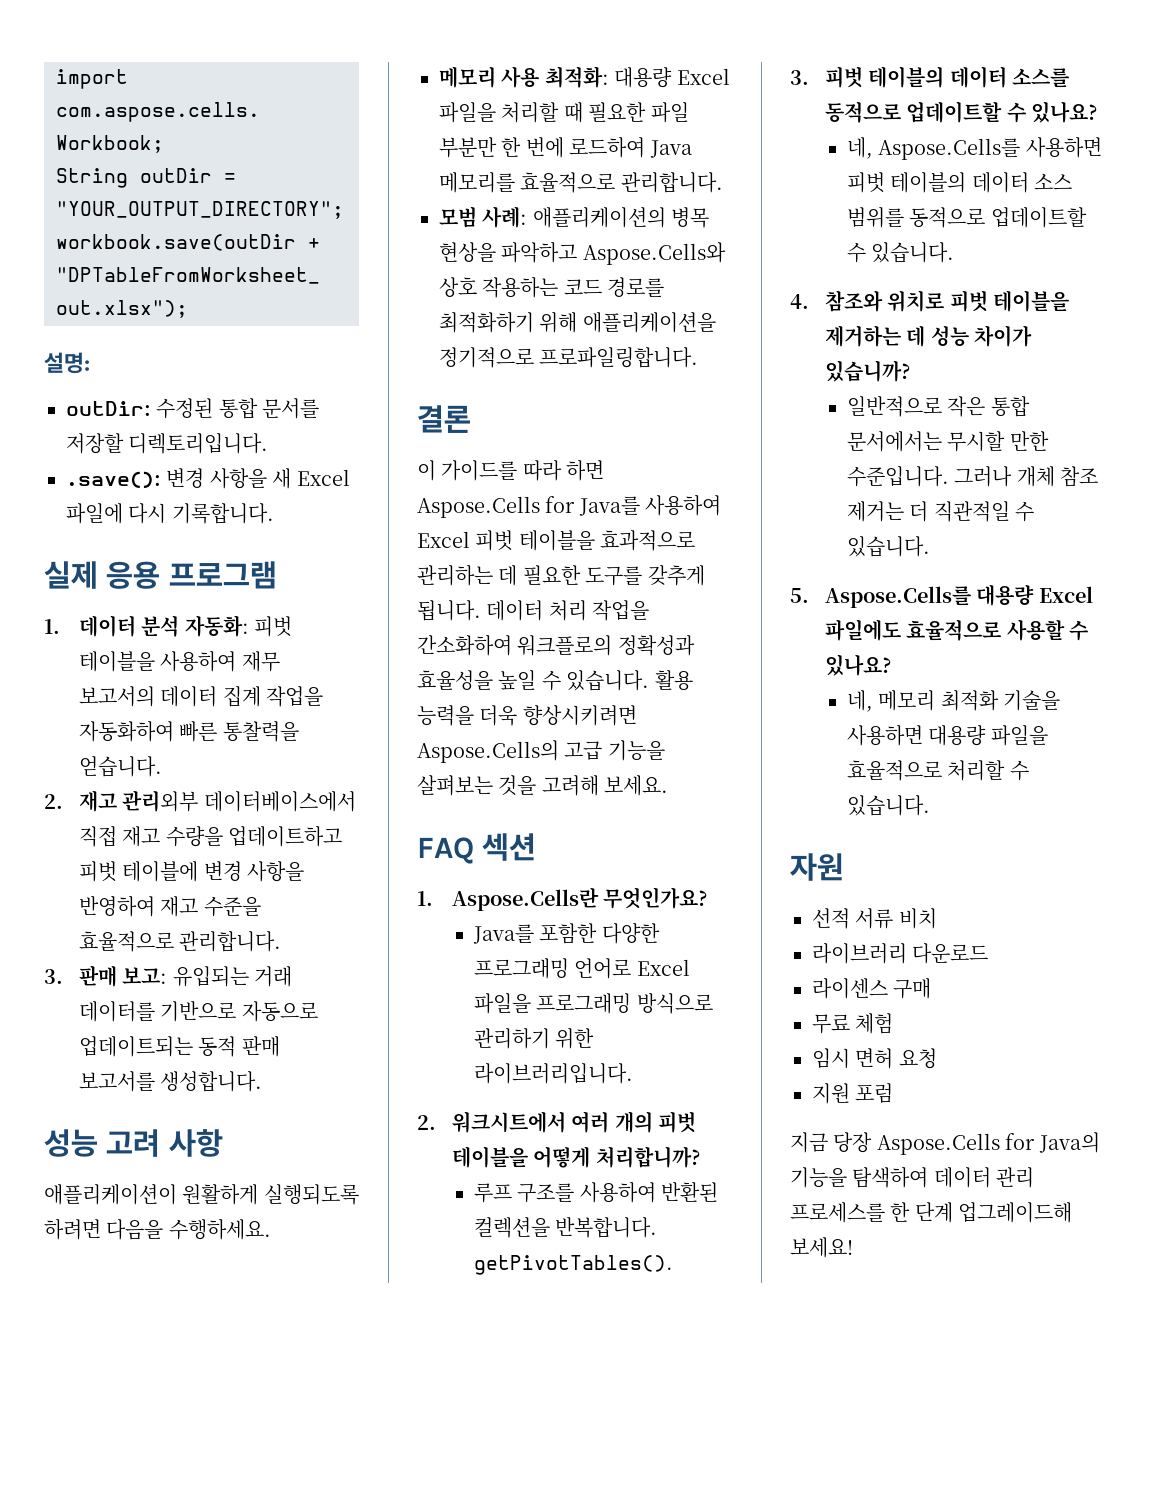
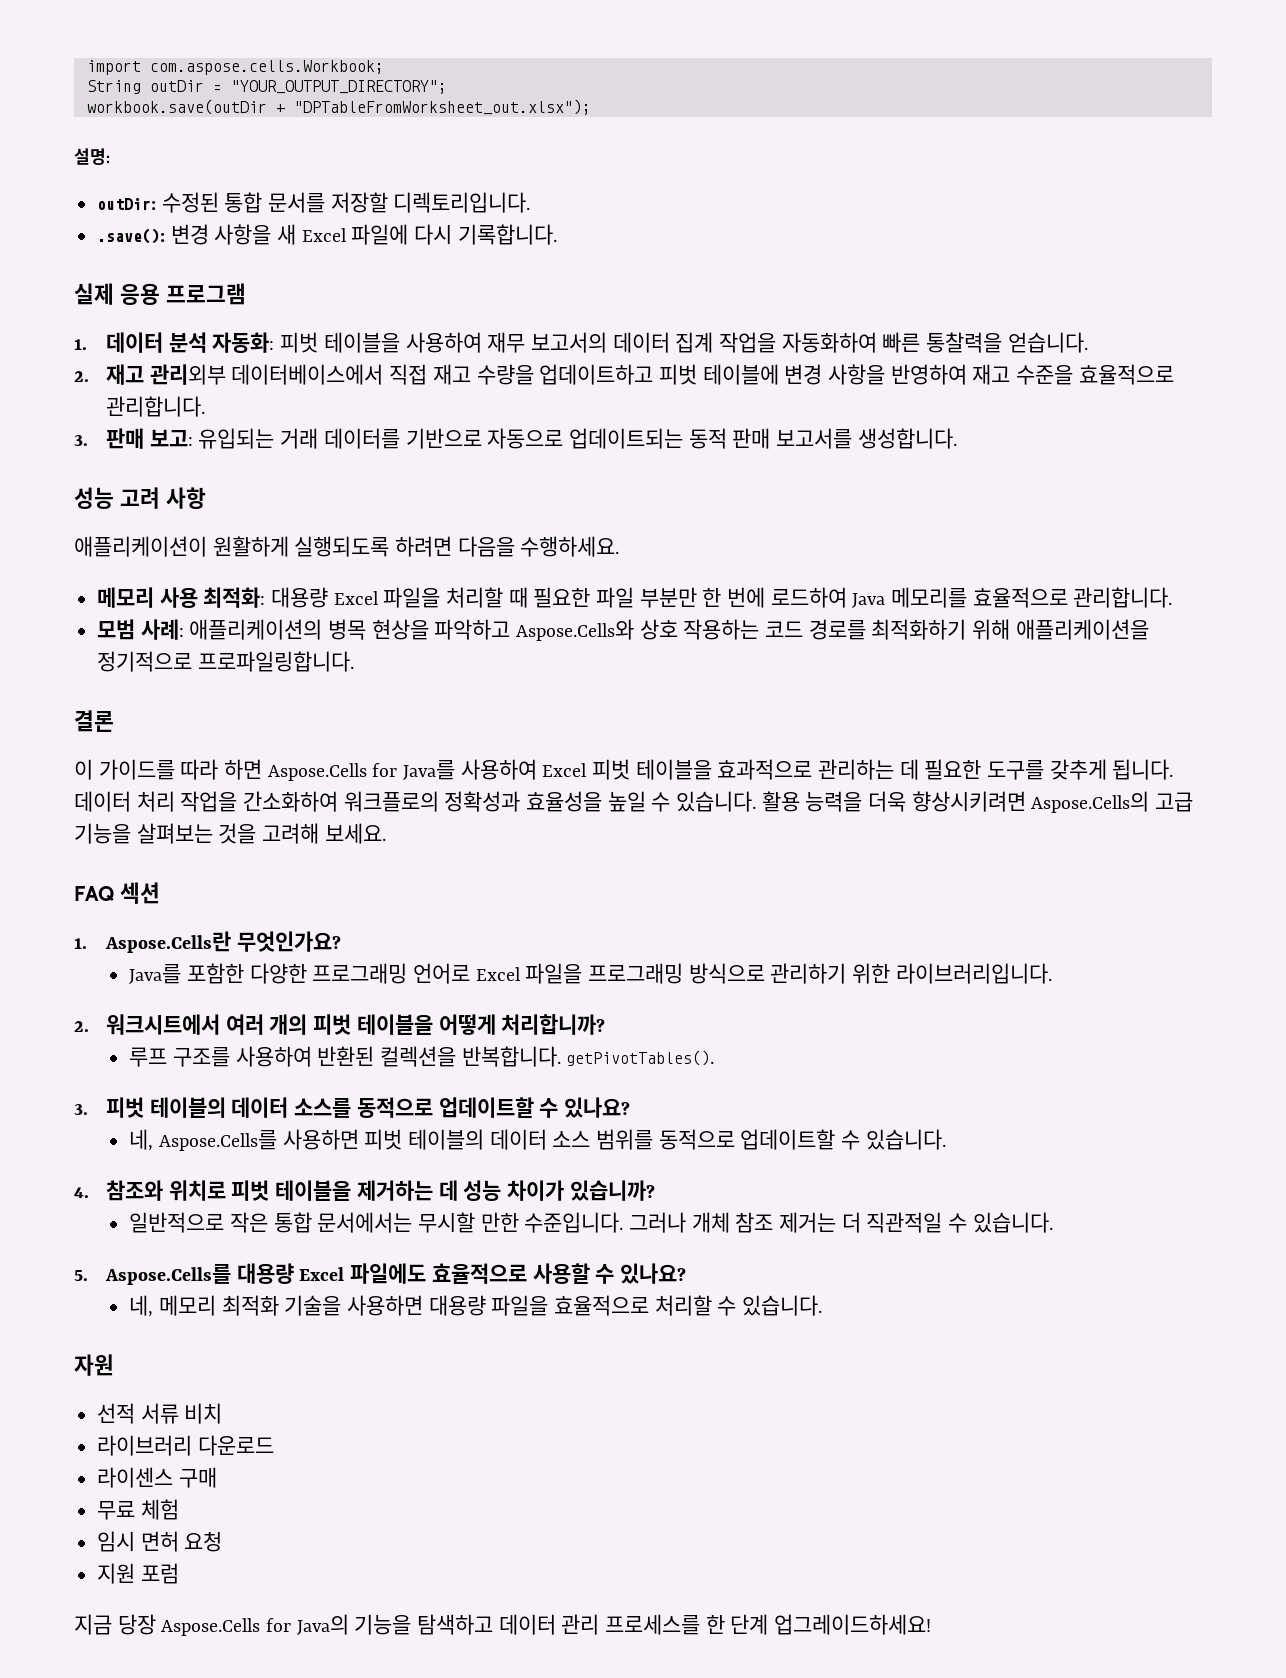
[852,1167,929,1188] 탐색하여 -> [417,1614,494,1635] 탐색하고
[958,1202,1073,1223] [790,1237,853,1258] 업그레이드해 보세요! -> [774,1614,932,1635] 업그레이드하세요!

